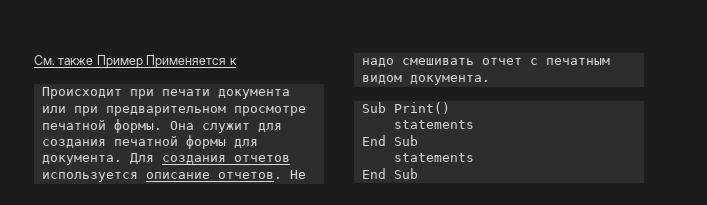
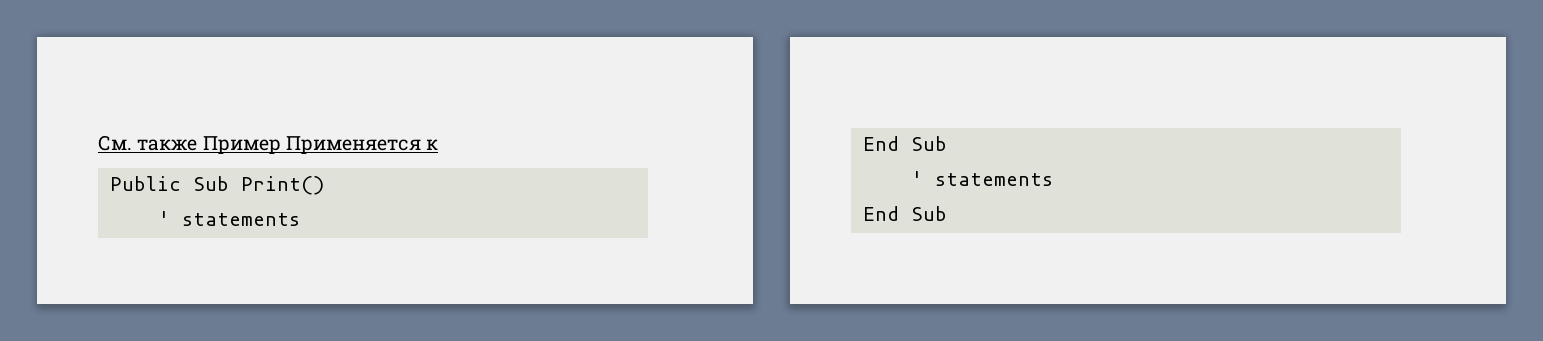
[41,87,290,99] [41,106,306,116] [41,119,282,133] [41,135,258,149] [41,153,290,165] [41,170,306,182] [361,58,610,67] [361,75,490,85] Происходит при печати документа или при предварительном просмотре печатной формы. Она служит для создания печатной формы для документа. Для создания отчетов используется описание отчетов. Не надо смешивать отчет с печатным видом документа. // -> [109,176,181,191] Public
(450, 108) none -> [157,211,170,226] '
(418, 140) none -> [910,171,923,186] '

